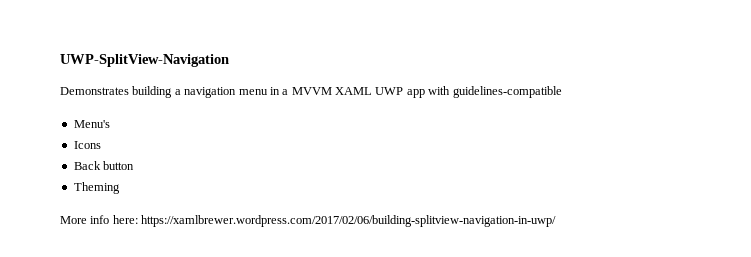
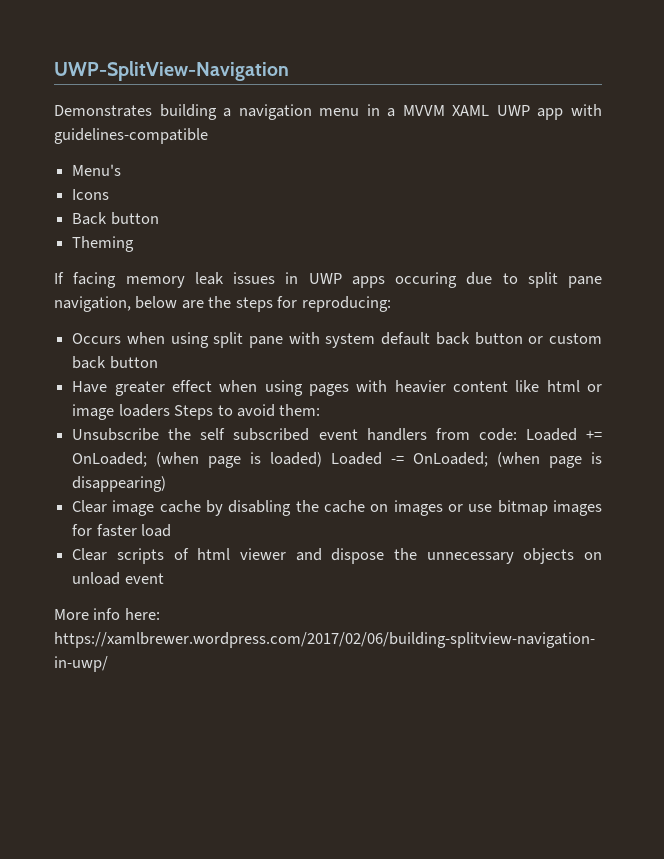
(120, 188) none -> [54,272,602,288] [54,296,391,312] [72,332,602,348] [72,356,158,369] [72,380,603,396] [72,404,321,420] [72,428,602,441] [72,452,603,468] [72,476,167,492] [72,500,602,516] [72,524,172,537] [72,548,603,564] [72,572,164,585] // If facing memory leak issues in UWP apps occuring due to split pane navigation, below are the steps for reproducing: // Occurs when using split pane with system default back button or custom back button // Have greater effect when using pages with heavier content like html or image loaders Steps to avoid them: // Unsubscribe the self subscribed event handlers from code: Loaded += OnLoaded; (when page is loaded) Loaded -= OnLoaded; (when page is disappearing) // Clear image cache by disabling the cache on images or use bitmap images for faster load // Clear scripts of html viewer and dispose the unnecessary objects on unload event

